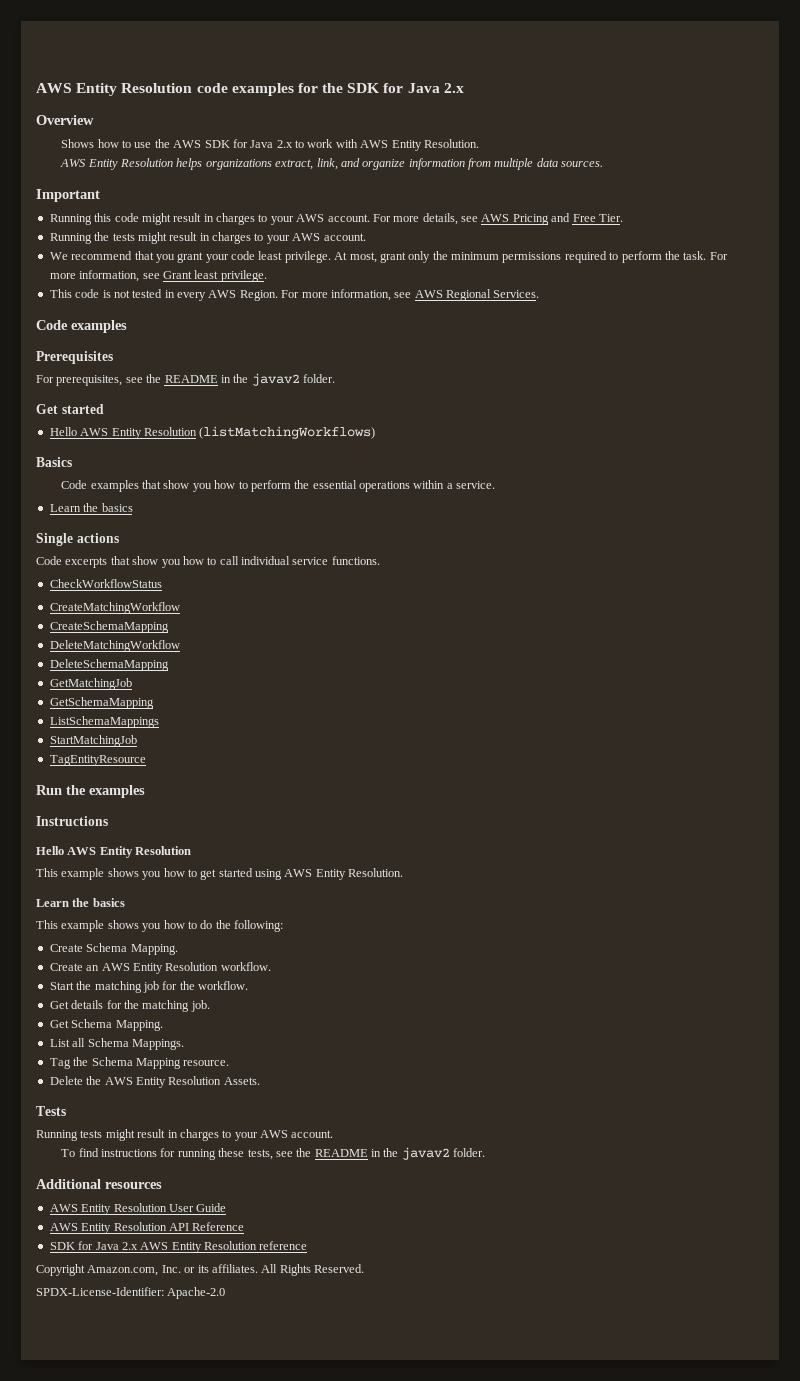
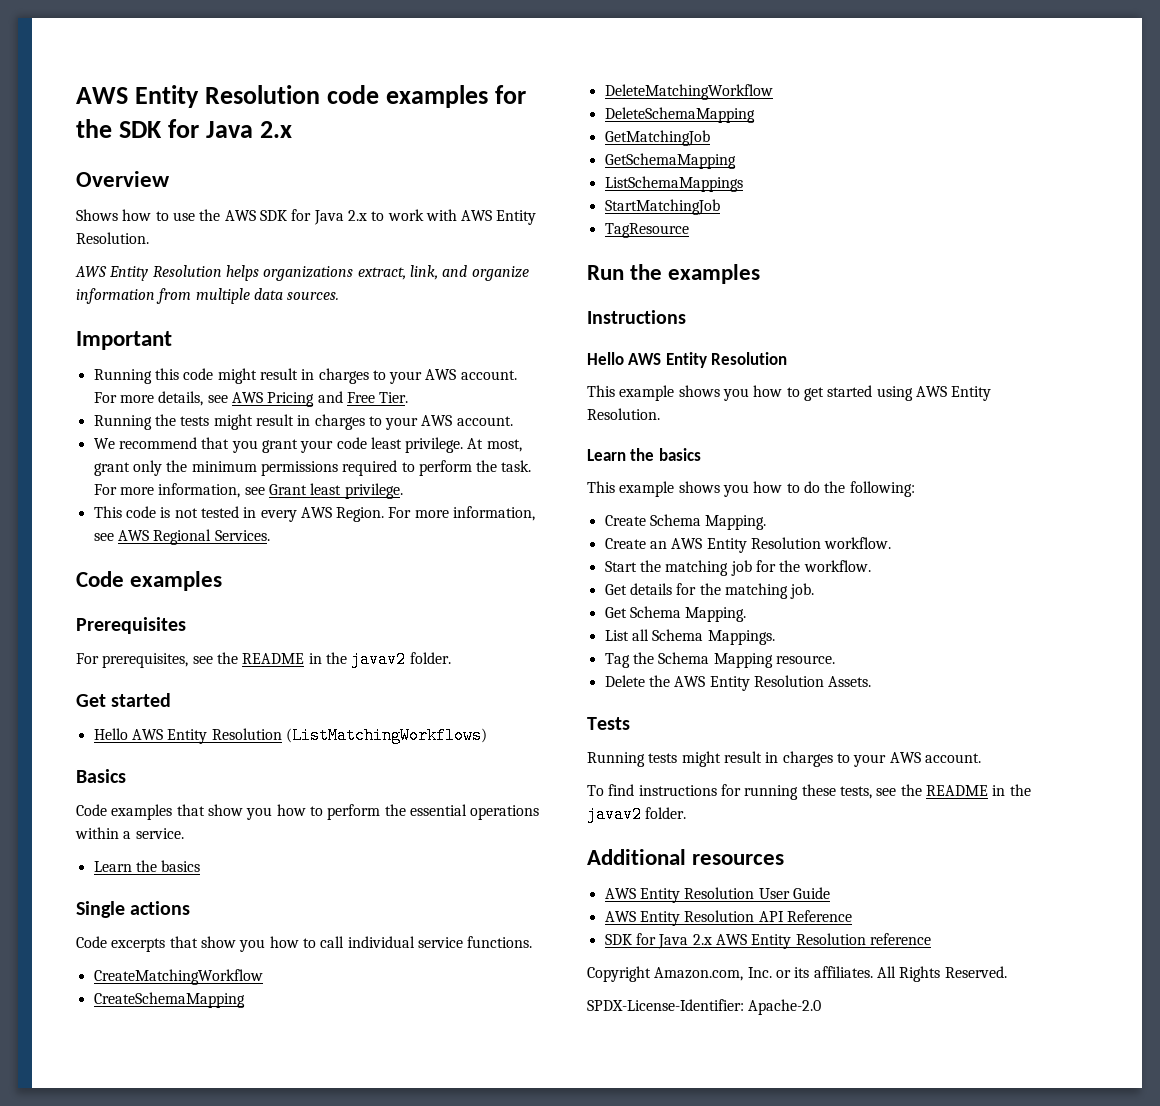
[199,426,376,439] (listMatchingWorkflows) -> [285,727,487,744] (ListMatchingWorkflows)
[49,579,162,588] // CheckWorkflowStatus -> (533, 942) none
[49,755,146,766] TagEntityResource -> [604,223,689,238] TagResource

